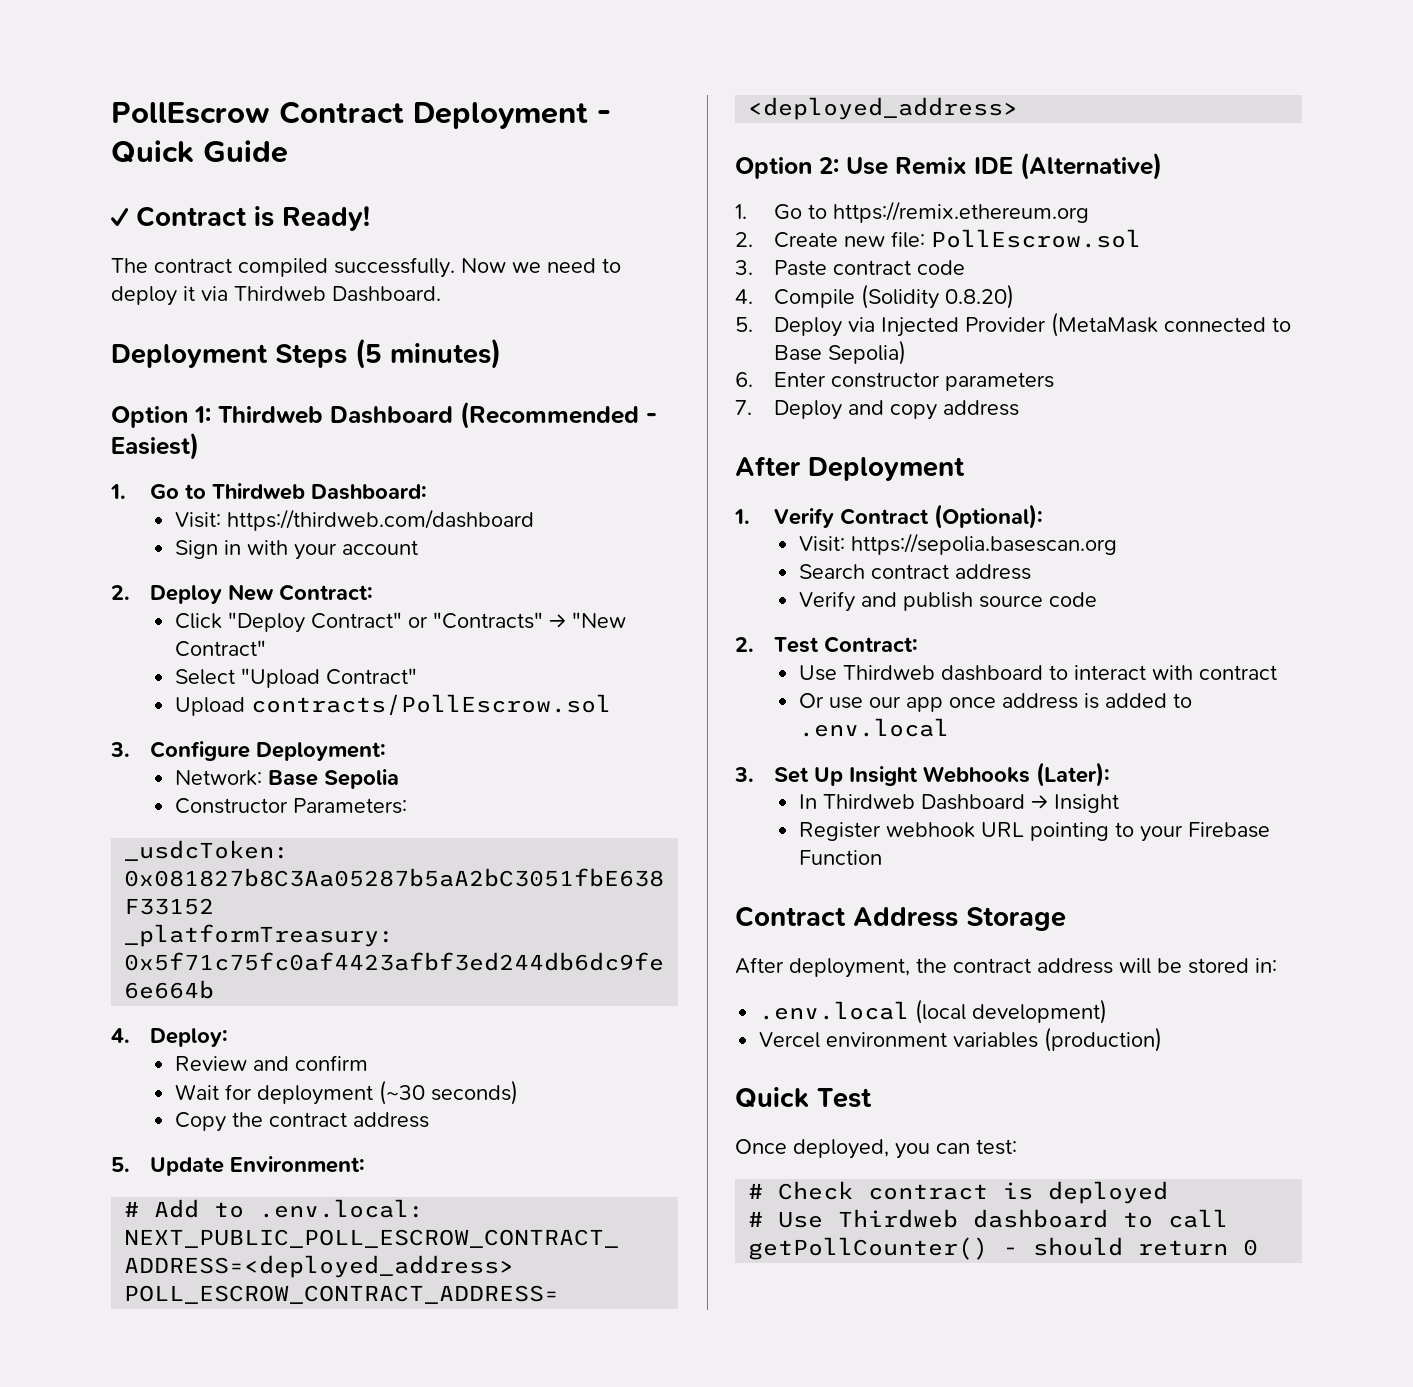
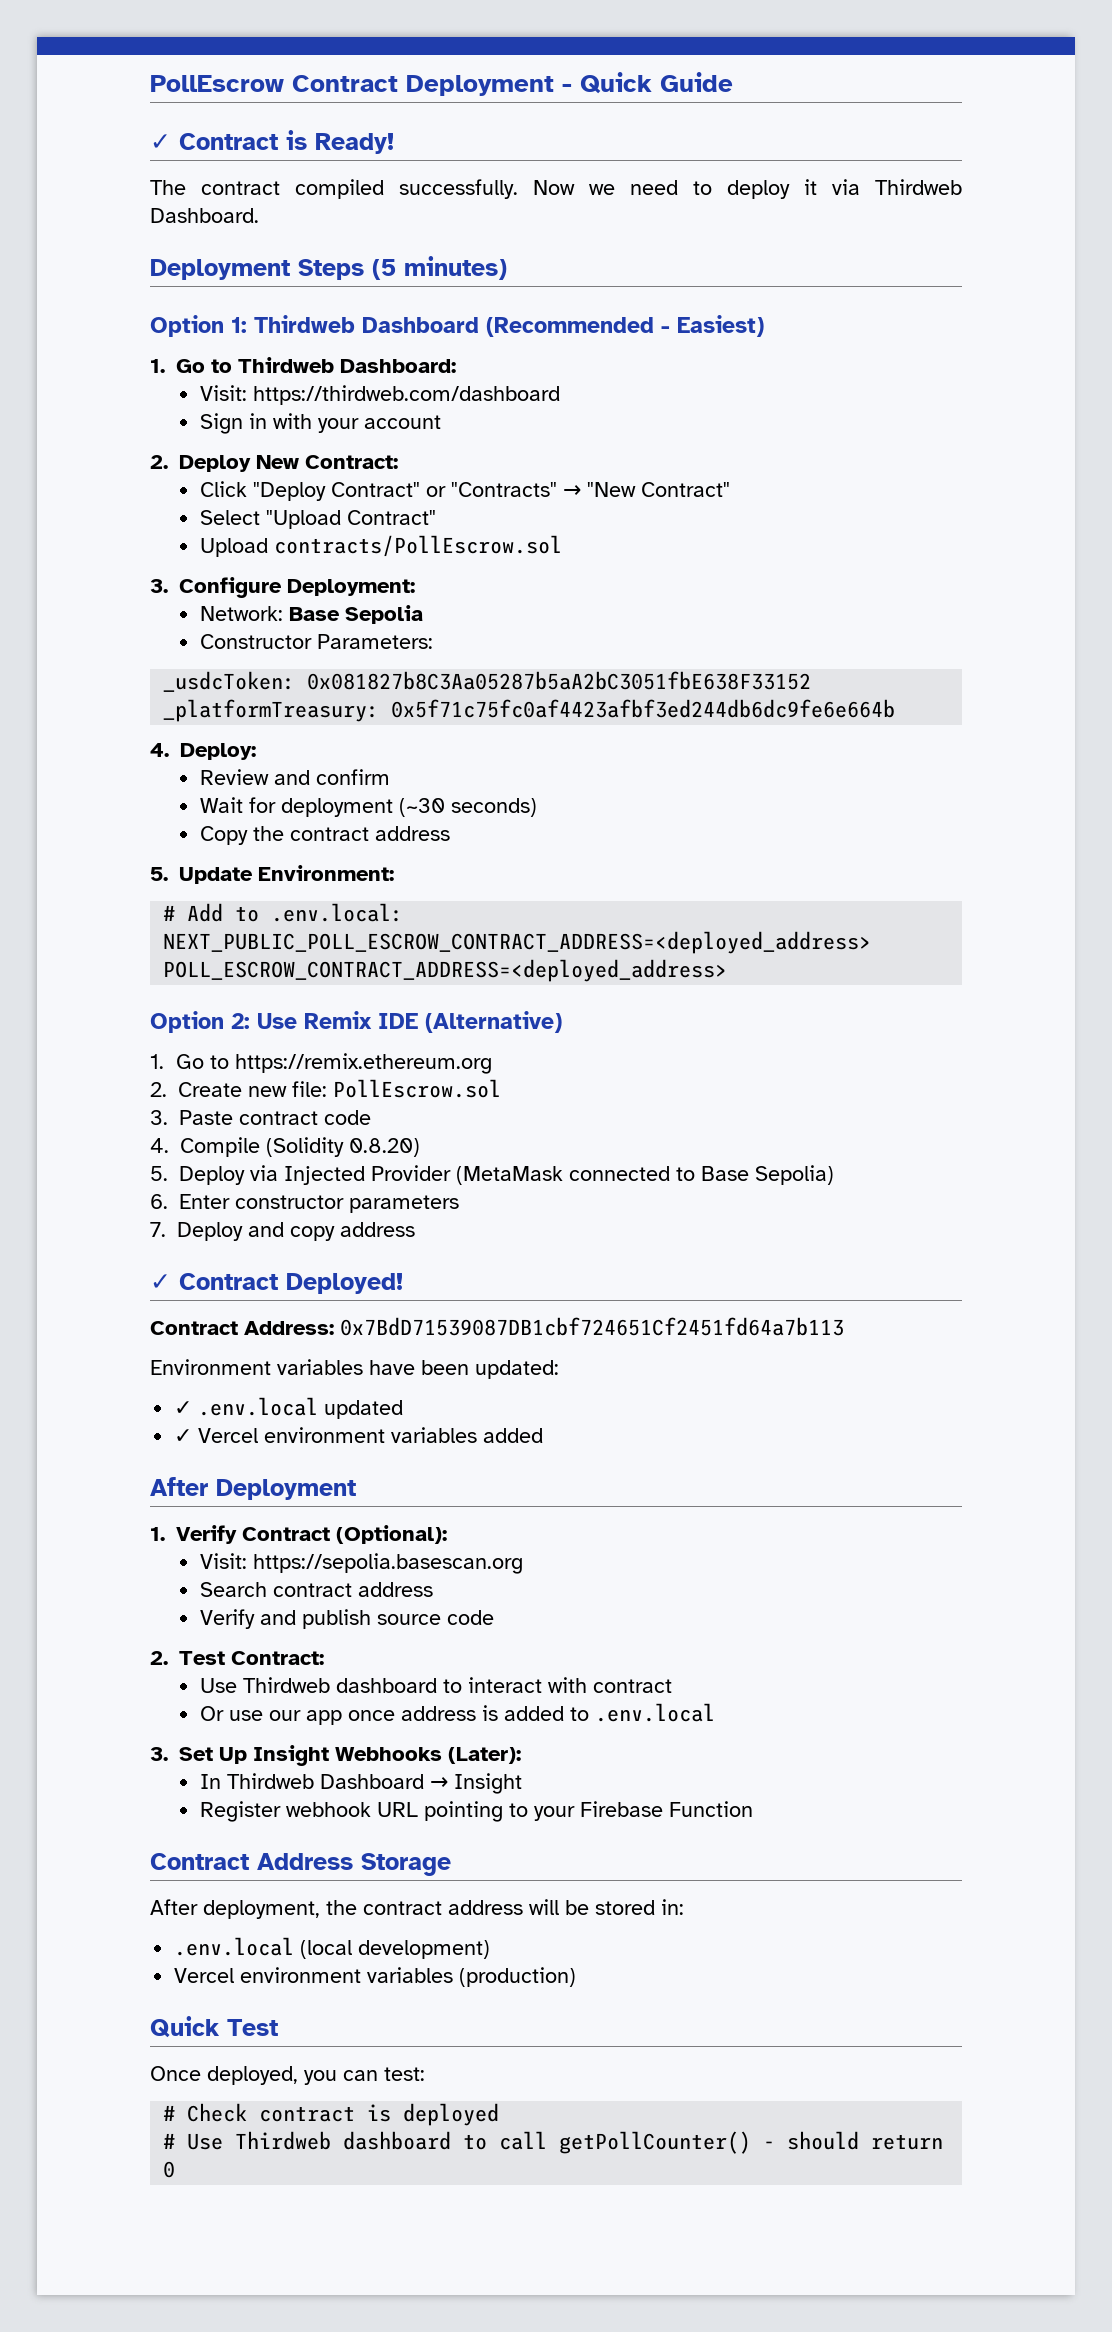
(1020, 408) none -> [150,1273,403,1294] [150,1317,844,1336] [150,1359,559,1379] [174,1397,404,1419] [174,1427,544,1443] // ✓ Contract Deployed! // Contract Address: 0x7BdD71539087DB1cbf724651Cf2451fd64a7b113 // Environment variables have been updated: // ✓ .env.local updated // ✓ Vercel environment variables added

